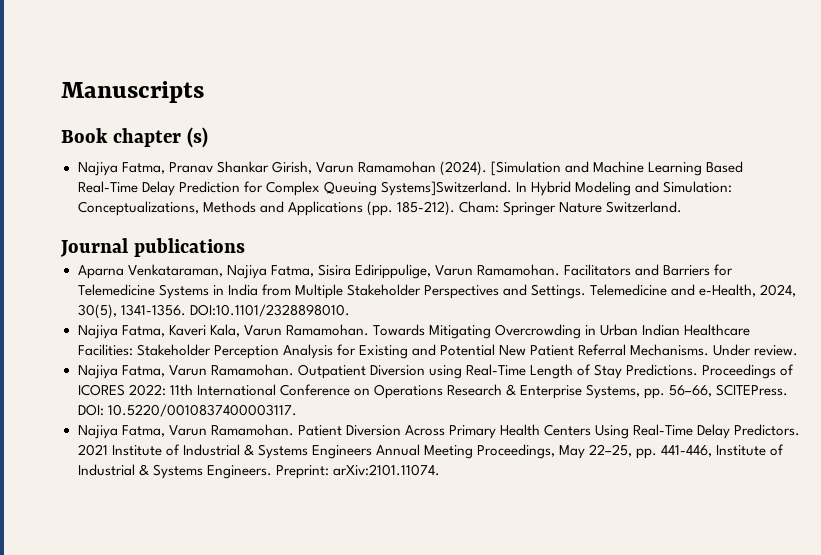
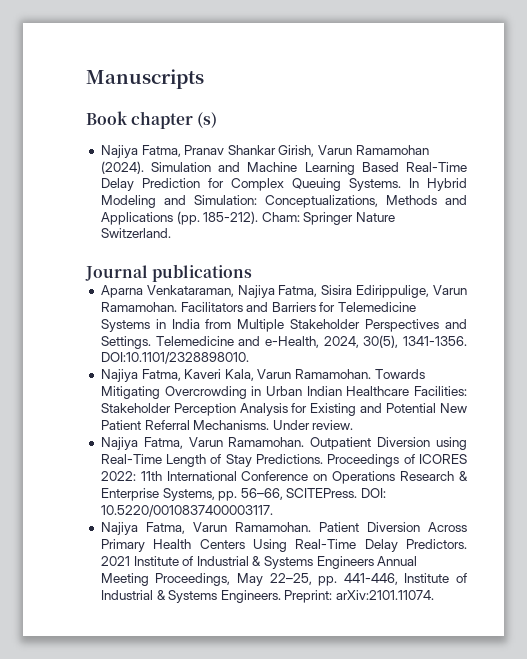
[490,161,561,176] [Simulation -> [151,162,212,172] Simulation
[380,181,512,196] Systems]Switzerland. -> [348,178,401,191] Systems.

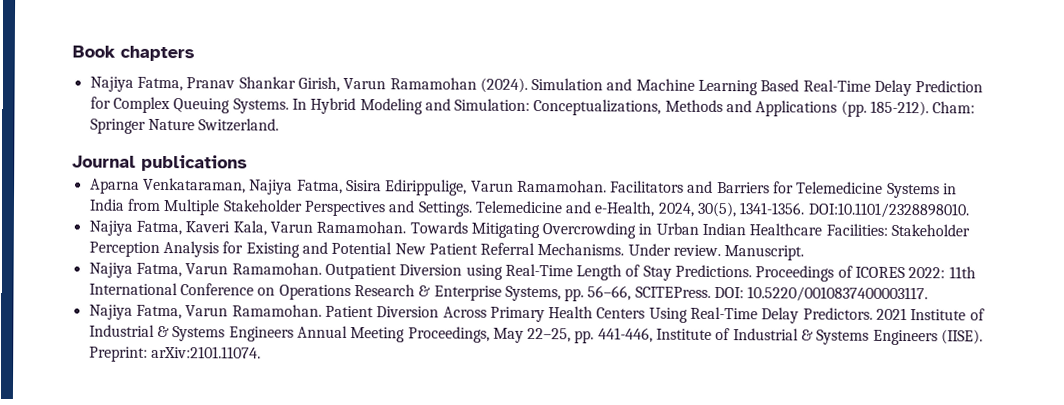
[86,69,204,89] [86,111,218,129] Manuscripts // Book chapter (s) -> [72,45,195,62] Book chapters
(354, 425) none -> [724,245,805,261] Manuscript.
[220,590,281,603] Engineers. -> [872,329,984,346] Engineers (IISE).

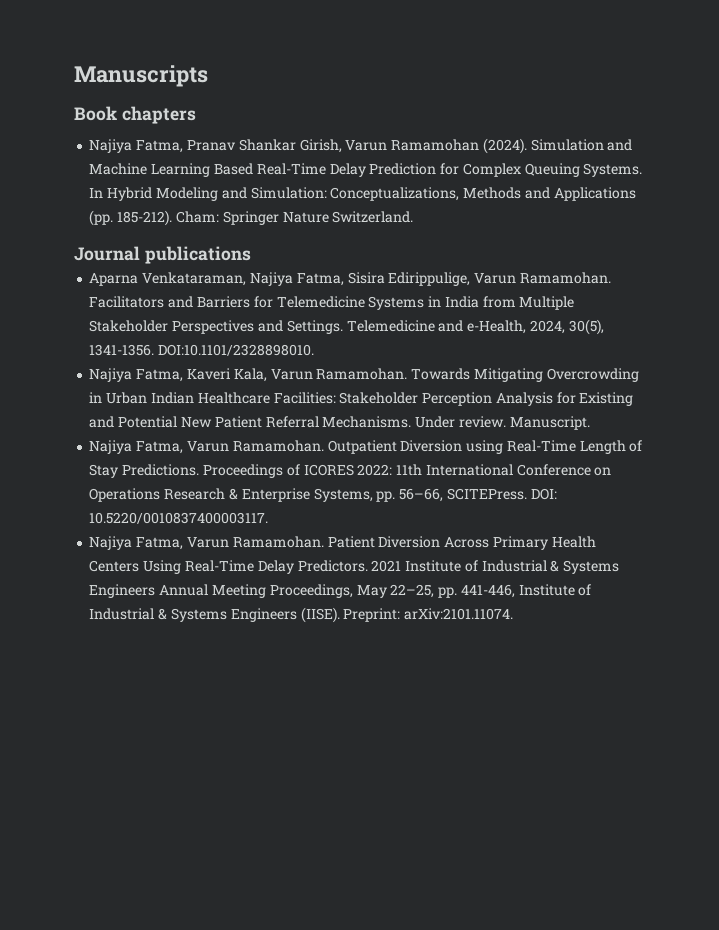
(72, 51) none -> [74,65,208,87] Manuscripts //

